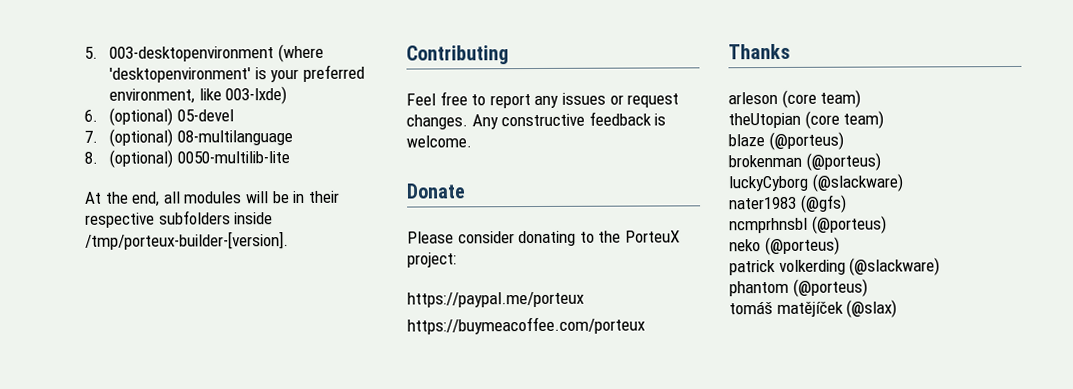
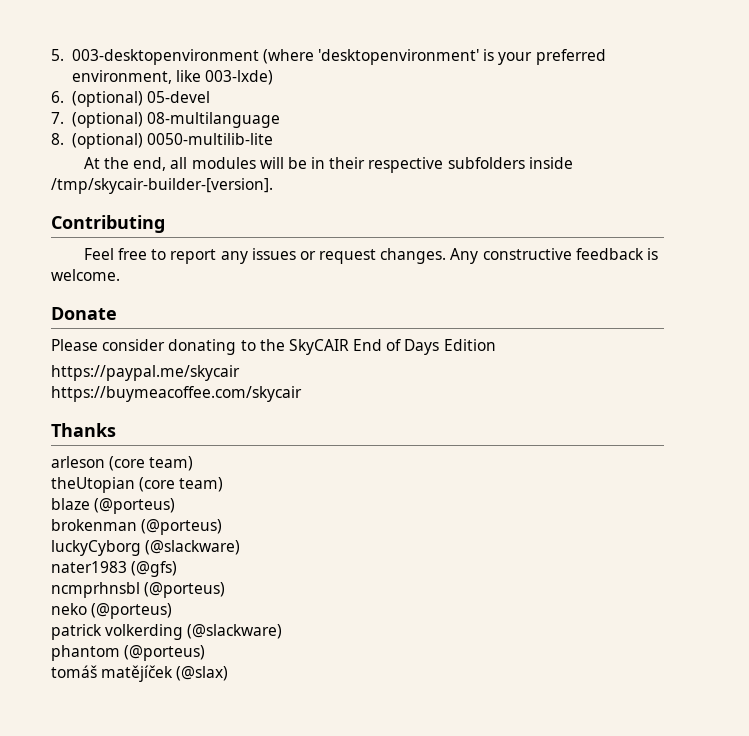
[85,231,289,250] /tmp/porteux-builder-[version]. -> [51,178,273,194] /tmp/skycair-builder-[version].
[624,230,680,243] [407,252,457,268] [407,291,584,308] [407,316,645,335] PorteuX project: // https://paypal.me/porteux // https://buymeacoffee.com/porteux -> [288,339,496,355] [51,365,240,381] [51,386,302,402] SkyCAIR End of Days Edition // https://paypal.me/skycair // https://buymeacoffee.com/skycair

